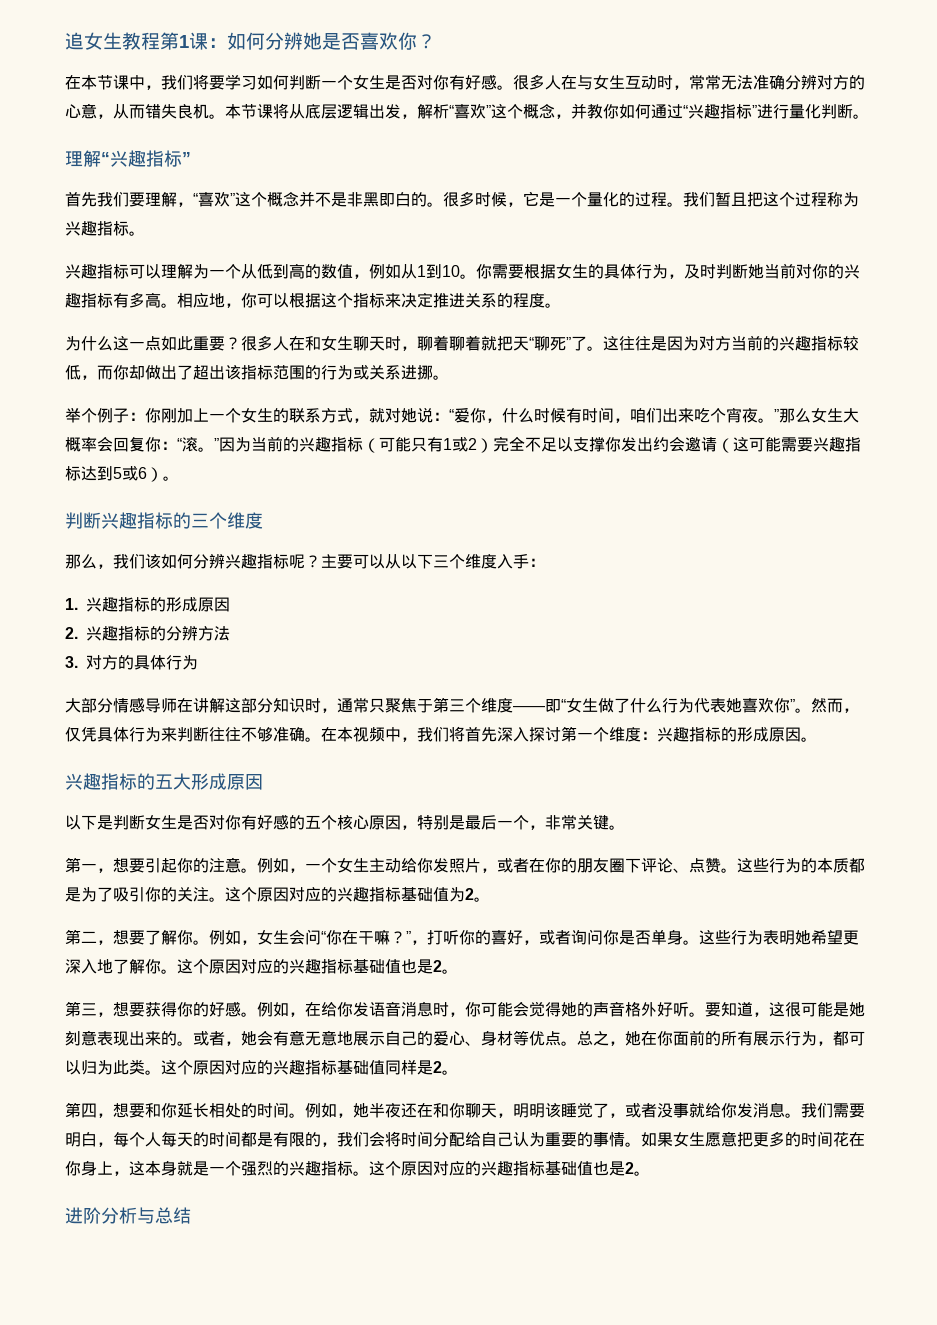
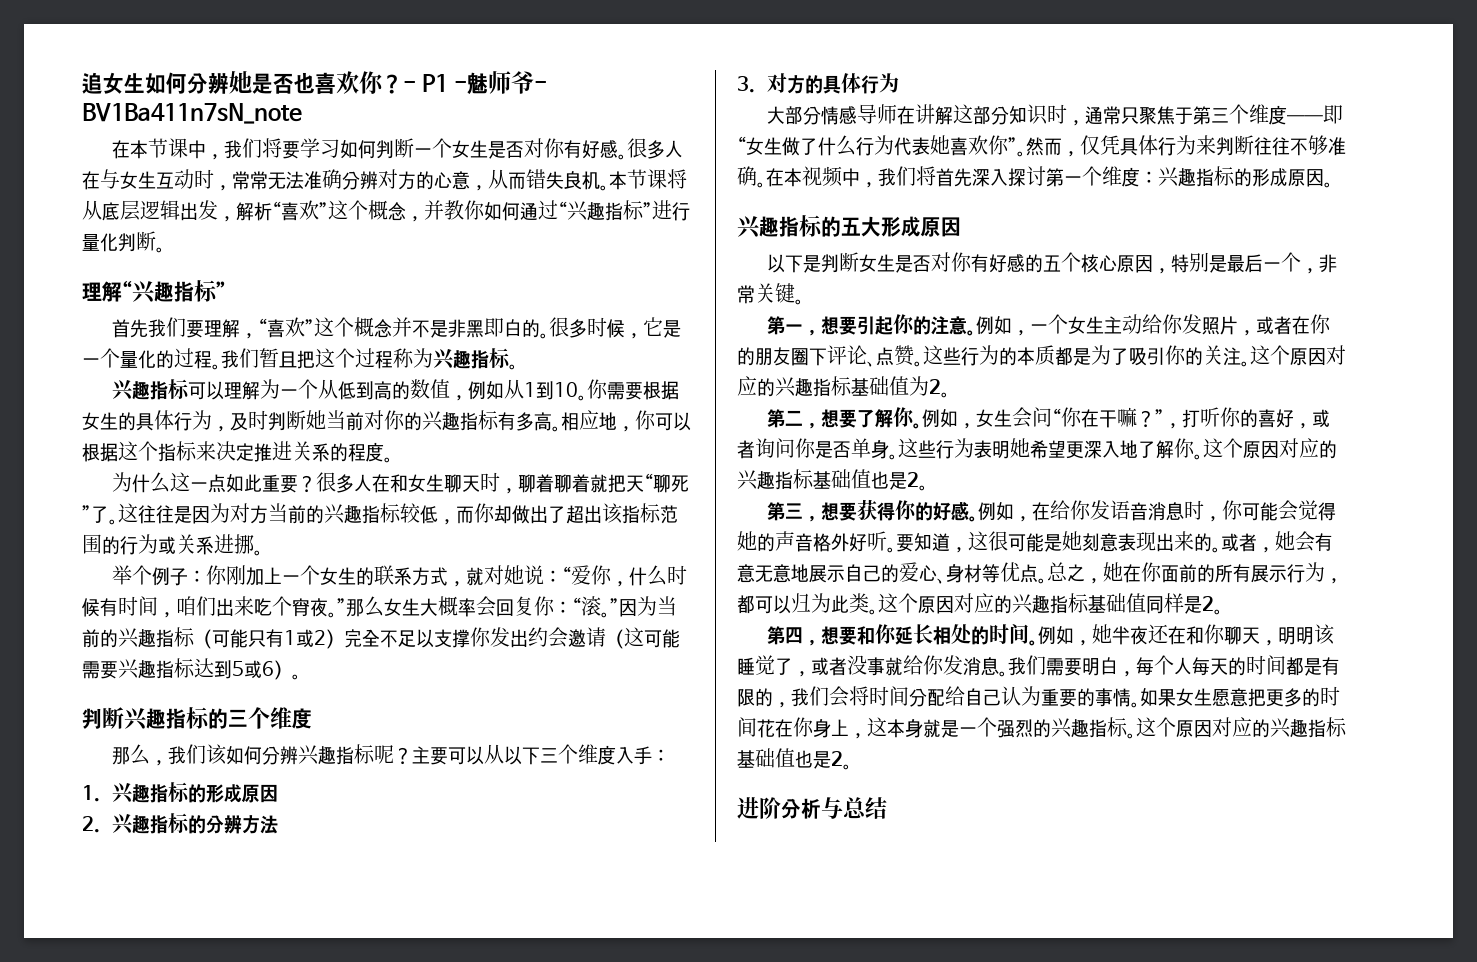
[122,32,227,50] 教程第1课： -> (145, 83) none
(360, 41) none -> [294,72,315,94] 也
(436, 41) none -> [403,71,548,95] [82,103,302,124] - P1 -魅师爷- BV1Ba411n7sN_note

